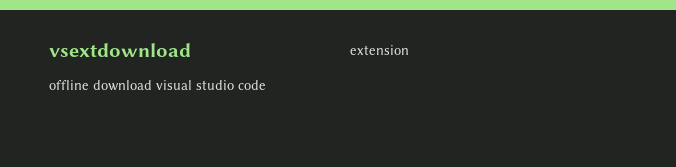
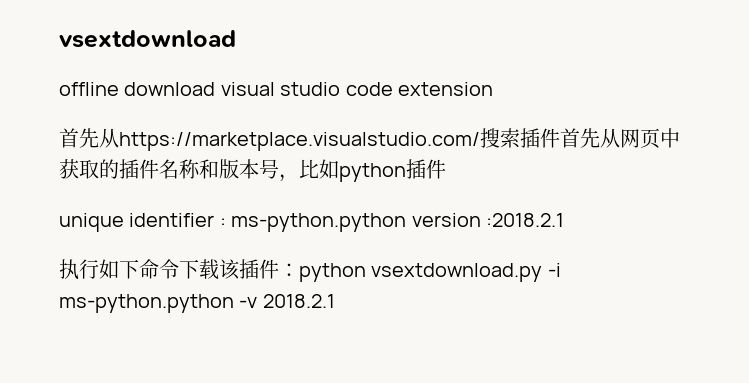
(409, 50) none -> [59,128,680,151] [59,159,446,182] [59,213,564,232] [59,259,561,282] [59,294,335,313] // 首先从https://marketplace.visualstudio.com/搜索插件首先从网页中获取的插件名称和版本号，比如python插件 // unique identifier : ms-python.python version :2018.2.1 // 执行如下命令下载该插件：python vsextdownload.py -i ms-python.python -v 2018.2.1

